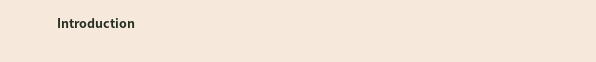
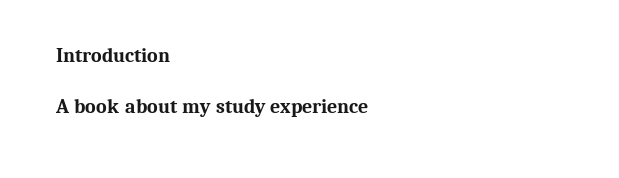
(135, 23) none -> [55,98,368,117] // A book about my study experience

